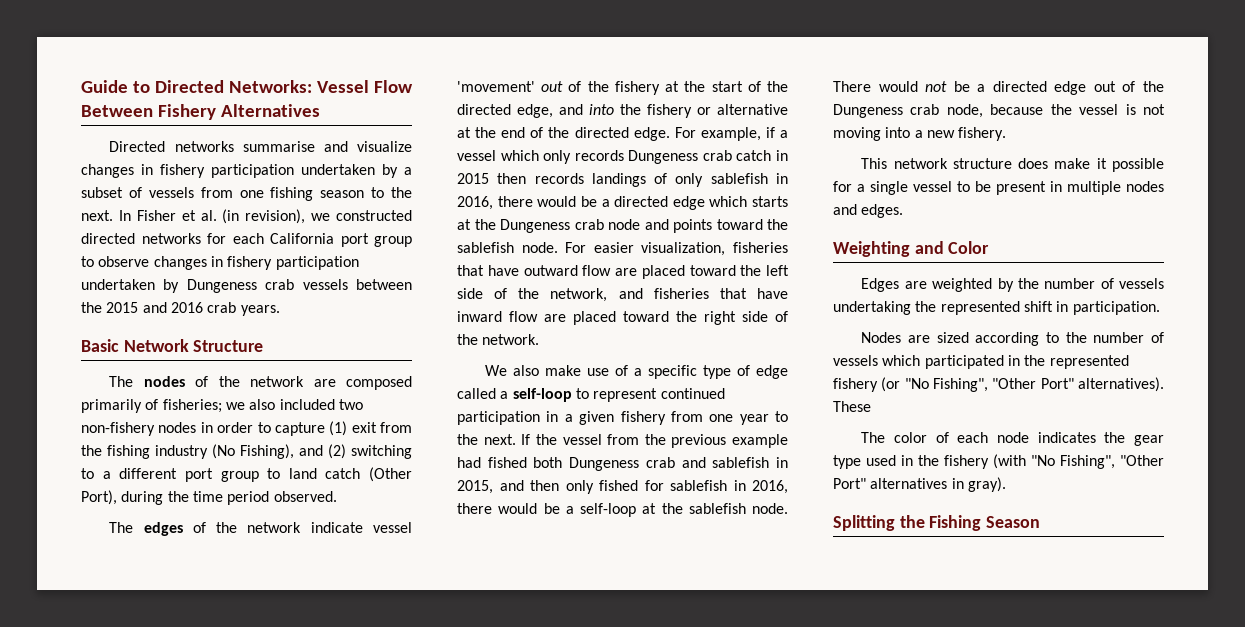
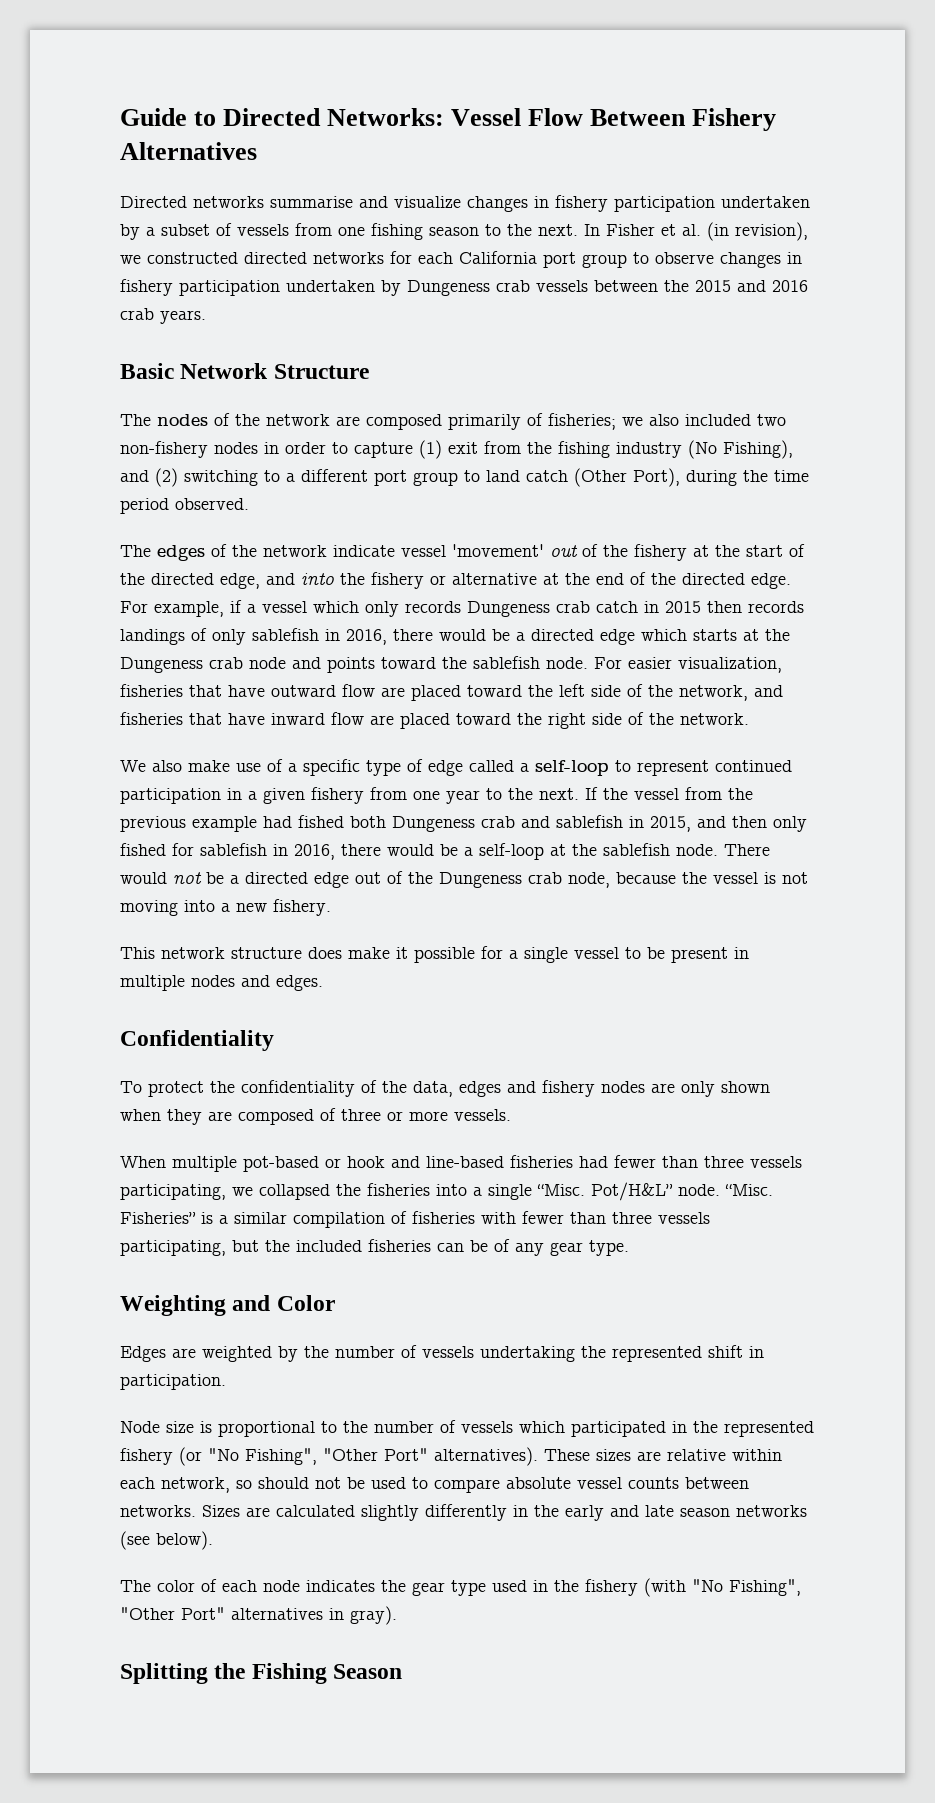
(904, 211) none -> [120,1030,274,1051] [120,1080,770,1097] [120,1108,511,1125] [120,1155,802,1172] [120,1182,773,1201] [120,1211,710,1228] [120,1239,629,1256] // Confidentiality // To protect the confidentiality of the data, edges and fishery nodes are only shown when they are composed of three or more vessels. // When multiple pot-based or hook and line-based fisheries had fewer than three vessels participating, we collapsed the fisheries into a single “Misc. Pot/H&L” node. “Misc. Fisheries” is a similar compilation of fisheries with fewer than three vessels participating, but the included fisheries can be of any gear type.
[861,332,1040,346] Nodes are sized according -> [120,1421,315,1437] Node size is proportional
(871, 406) none -> [596,1449,782,1461] [120,1477,749,1493] [120,1504,807,1521] [120,1531,213,1550] sizes are relative within each network, so should not be used to compare absolute vessel counts between networks. Sizes are calculated slightly differently in the early and late season networks (see below).

